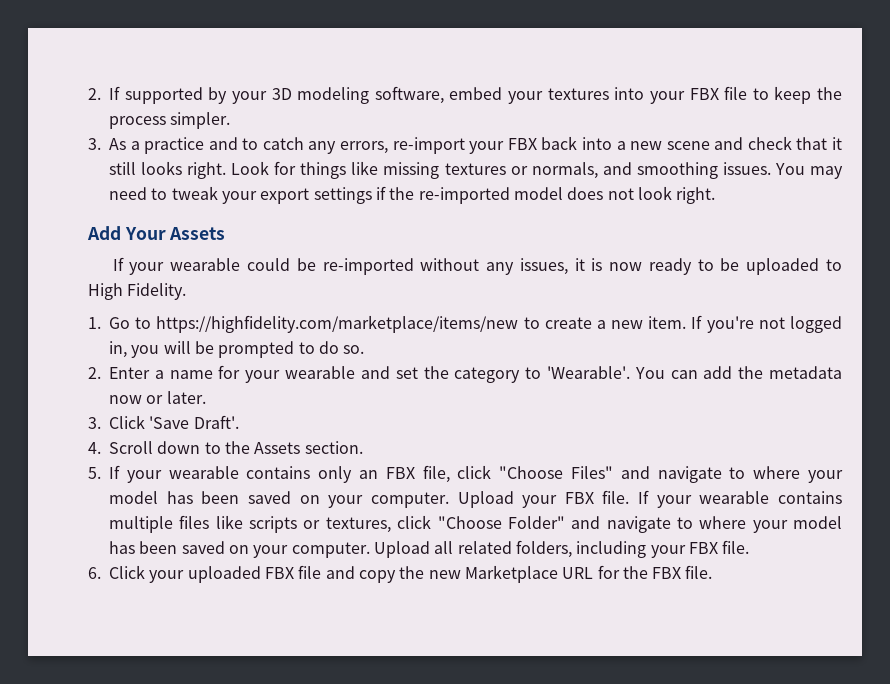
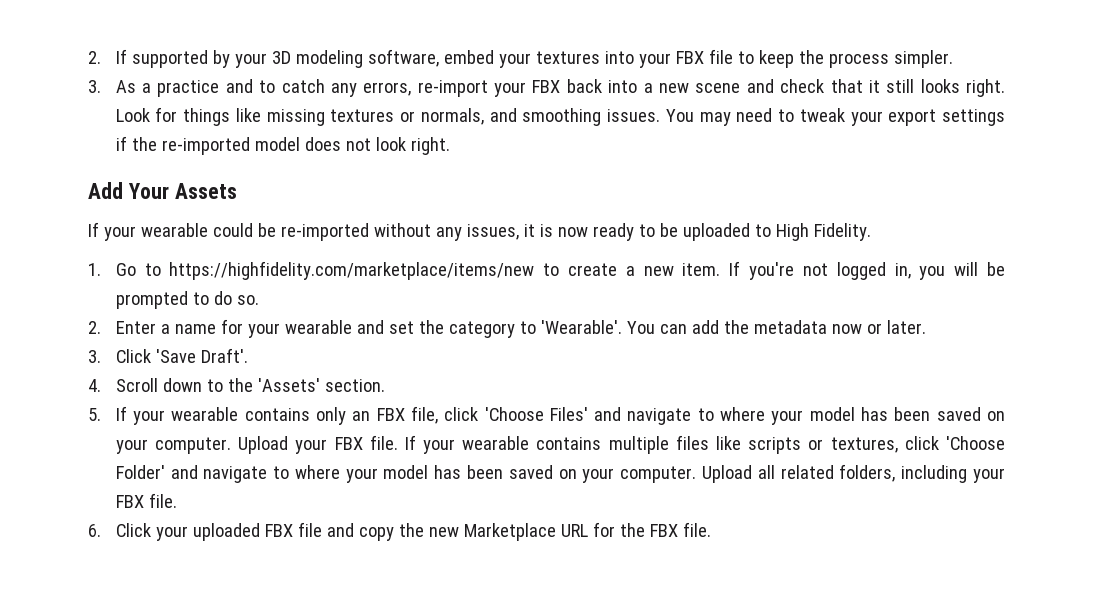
[254,442,301,454] Assets -> [257,378,320,392] 'Assets'
[499,466,614,479] "Choose Files" -> [484,407,588,421] 'Choose Files'
[437,516,565,529] "Choose Folder" -> [946,436,1006,450] [115,465,165,479] 'Choose Folder'

